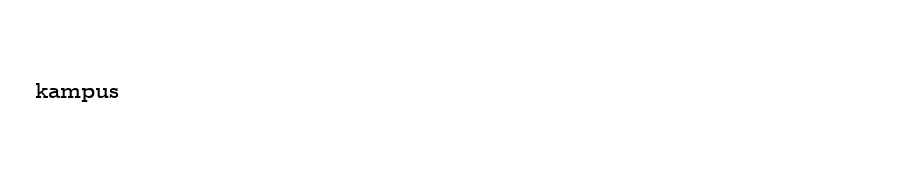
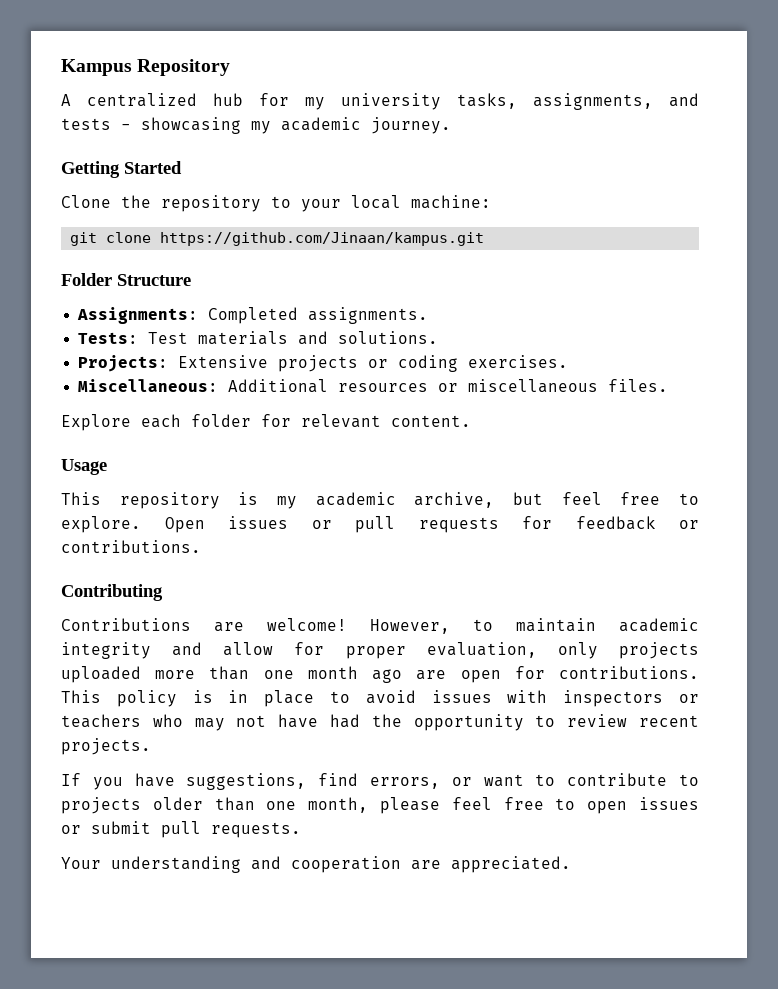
[35,83,119,102] kampus -> [61,59,231,76] [61,93,699,110] [61,117,451,134] [61,161,182,178] [61,195,491,212] [70,232,485,246] [61,273,191,286] [77,307,429,324] [78,331,439,345] [78,355,569,372] [78,379,669,393] [61,414,471,431] [61,459,107,475] [61,492,699,509] [61,516,699,533] [61,540,201,553] [61,584,163,601] [61,618,699,634] [61,642,699,659] [61,666,699,683] [61,690,699,707] [61,714,699,731] [61,738,151,755] [61,773,699,790] [61,797,699,814] [61,821,301,838] [61,856,571,873] Kampus Repository // A centralized hub for my university tasks, assignments, and tests - showcasing my academic journey. // Getting Started // Clone the repository to your local machine: // git clone https://github.com/Jinaan/kampus.git // Folder Structure // Assignments: Completed assignments. // Tests: Test materials and solutions. // Projects: Extensive projects or coding exercises. // Miscellaneous: Additional resources or miscellaneous files. // Explore each folder for relevant content. // Usage // This repository is my academic archive, but feel free to explore. Open issues or pull requests for feedback or contributions. // Contributing // Contributions are welcome! However, to maintain academic integrity and allow for proper evaluation, only projects uploaded more than one month ago are open for contributions. This policy is in place to avoid issues with inspectors or teachers who may not have had the opportunity to review recent projects. // If you have suggestions, find errors, or want to contribute to projects older than one month, please feel free to open issues or submit pull requests. // Your understanding and cooperation are appreciated.

